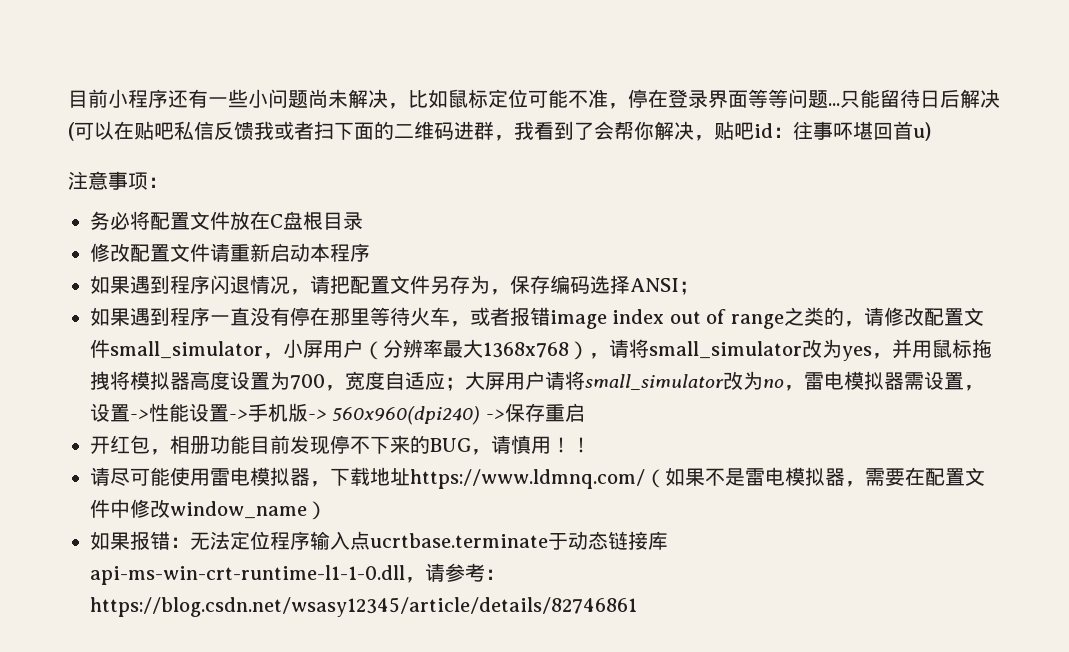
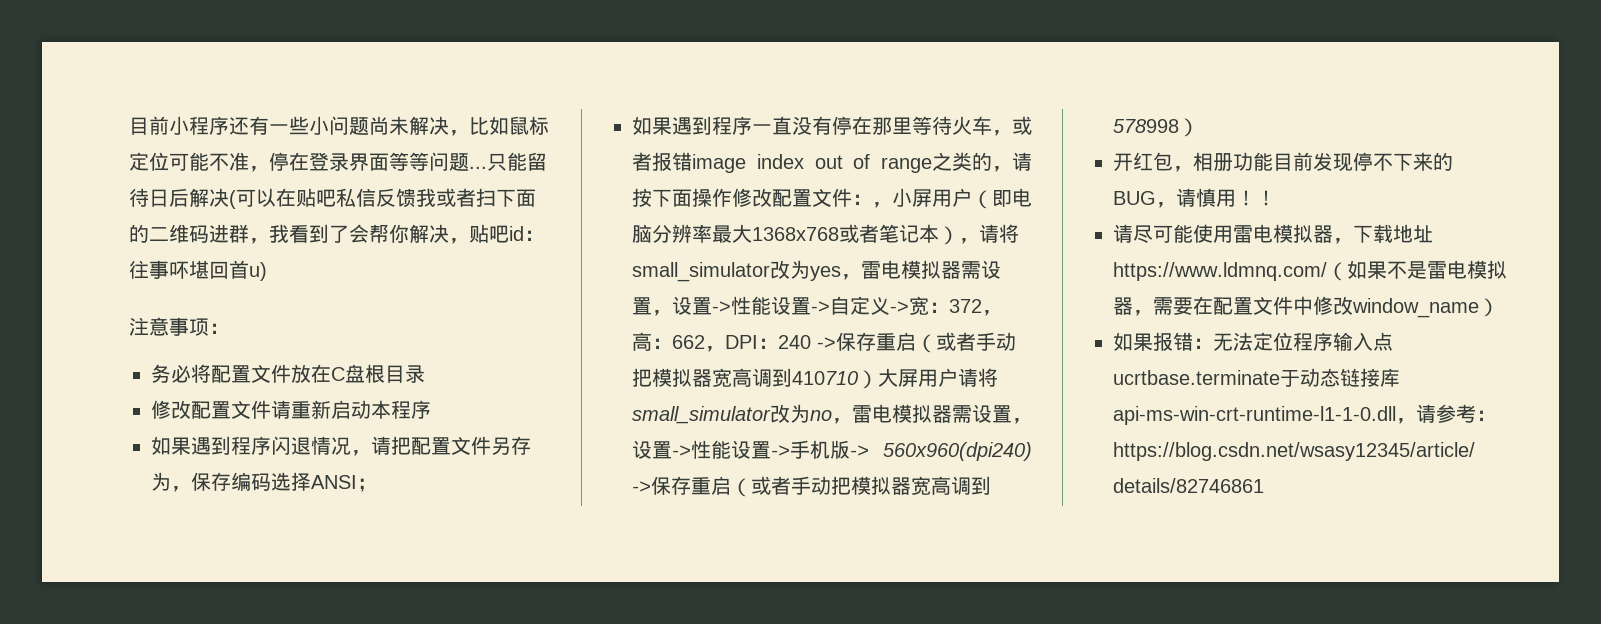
[883,307,984,326] [90,339,263,359] 修改配置文件small_simulator -> [632,188,872,207] 按下面操作修改配置文件：
(383, 350) none -> [992,188,1032,207] [632,224,652,243] 即电脑
(569, 350) none -> [839,224,939,243] 或者笔记本
[892,339,992,359] [90,371,465,391] 并用鼠标拖拽将模拟器高度设置为700，宽度自适应； -> [861,260,1001,279] [632,296,1002,316] [632,332,1016,353] [632,368,878,389] 雷电模拟器需设置，设置->性能设置->自定义->宽：372，高：662，DPI：240 ->保存重启（或者手动把模拟器宽高调到410710）
(585, 412) none -> [731,476,991,497] [1113,118,1199,137] （或者手动把模拟器宽高调到578998）

